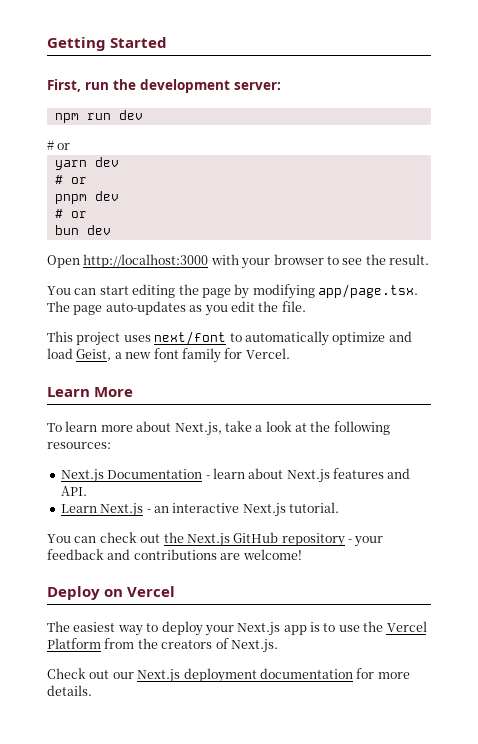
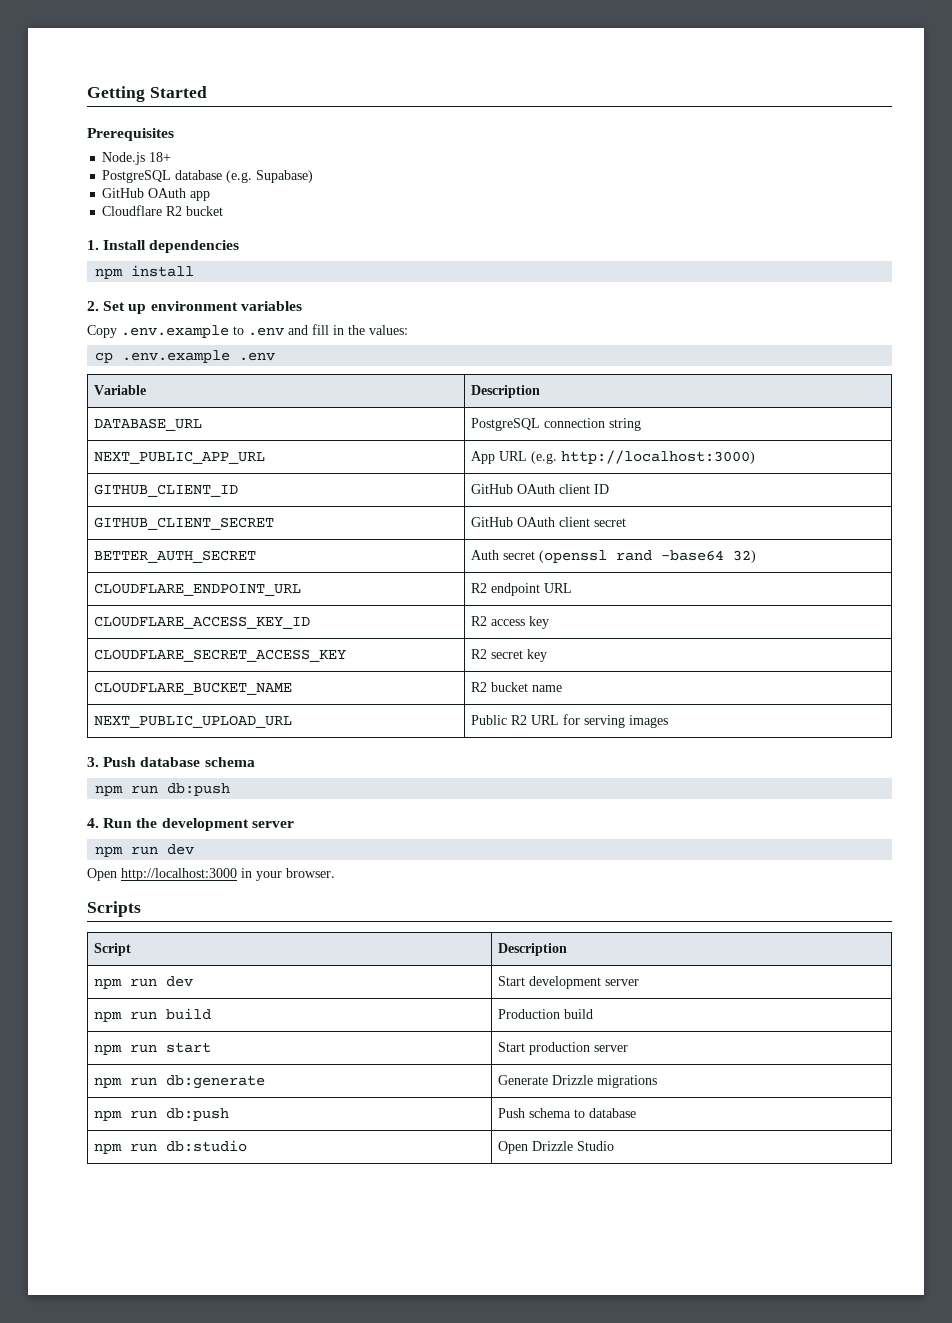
[47,79,109,92] First, run -> [87,128,174,141] [102,152,172,165] [102,170,314,183] [102,188,211,201] [102,205,224,216] [87,240,240,253] [95,265,195,279] [87,301,302,314] [87,324,408,338] [95,350,276,363] [93,385,146,395] [470,385,540,398] [93,418,202,431] [470,418,641,431] [93,451,265,464] [470,450,755,464] [93,484,238,497] [470,484,609,494] [93,517,274,530] [470,517,626,527] [93,550,256,563] [470,550,756,563] [93,583,301,596] [470,583,572,596] [93,616,310,629] [470,616,549,629] [93,649,346,662] [470,649,547,662] [93,682,292,695] [470,682,562,692] [93,715,292,728] [470,714,668,728] [87,757,255,767] [95,783,231,796] [87,818,133,828] Prerequisites // Node.js 18+ // PostgreSQL database (e.g. Supabase) // GitHub OAuth app // Cloudflare R2 bucket // 1. Install dependencies // npm install // 2. Set up environment variables // Copy .env.example to .env and fill in the values: // cp .env.example .env // Variable | Description // DATABASE_URL | PostgreSQL connection string // NEXT_PUBLIC_APP_URL | App URL (e.g. http://localhost:3000) // GITHUB_CLIENT_ID | GitHub OAuth client ID // GITHUB_CLIENT_SECRET | GitHub OAuth client secret // BETTER_AUTH_SECRET | Auth secret (openssl rand -base64 32) // CLOUDFLARE_ENDPOINT_URL | R2 endpoint URL // CLOUDFLARE_ACCESS_KEY_ID | R2 access key // CLOUDFLARE_SECRET_ACCESS_KEY | R2 secret key // CLOUDFLARE_BUCKET_NAME | R2 bucket name // NEXT_PUBLIC_UPLOAD_URL | Public R2 URL for serving images // 3. Push database schema // npm run db:push // 4. Run
[234,82,281,90] server: -> [251,821,294,828] server
[47,140,71,150] [54,157,119,170] [54,175,87,184] [54,191,119,204] [54,209,87,218] [54,225,111,235] [47,254,429,269] [47,284,418,299] [47,301,306,316] [47,331,412,346] [47,348,290,363] [47,387,134,397] [47,421,390,436] [47,442,111,449] [60,468,411,483] [60,486,87,496] [60,502,339,517] [47,532,384,547] [47,549,302,560] [47,586,176,600] [47,621,427,636] [47,638,278,653] [47,668,410,683] [47,685,92,696] # or // yarn dev // # or // pnpm dev // # or // bun dev // Open http://localhost:3000 with your browser to see the result. // You can start editing the page by modifying app/page.tsx. The page auto-updates as you edit the file. // This project uses next/font to automatically optimize and load Geist, a new font family for Vercel. // Learn More // To learn more about Next.js, take a look at the following resources: // Next.js Documentation - learn about Next.js features and API. // Learn Next.js - an interactive Next.js tutorial. // You can check out the Next.js GitHub repository - your feedback and contributions are welcome! // Deploy on Vercel // The easiest way to deploy your Next.js app is to use the Vercel Platform from the creators of Next.js. // Check out our Next.js deployment documentation for more details. -> [87,868,335,881] [87,901,141,917] [93,943,131,956] [497,943,567,956] [93,976,193,989] [497,976,639,989] [93,1008,211,1022] [497,1009,593,1019] [93,1042,211,1055] [497,1042,628,1055] [93,1075,265,1089] [497,1075,657,1088] [93,1108,229,1121] [497,1108,636,1118] [93,1140,247,1154] [497,1141,614,1154] Open http://localhost:3000 in your browser. // Scripts // Script | Description // npm run dev | Start development server // npm run build | Production build // npm run start | Start production server // npm run db:generate | Generate Drizzle migrations // npm run db:push | Push schema to database // npm run db:studio | Open Drizzle Studio

